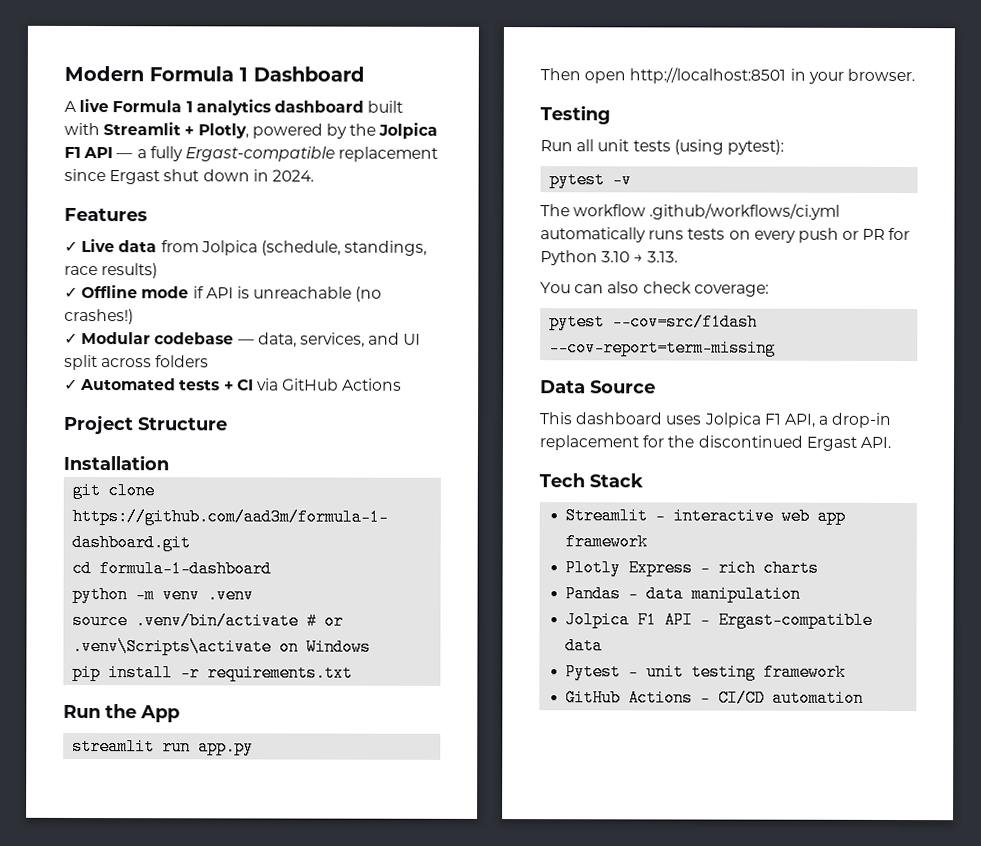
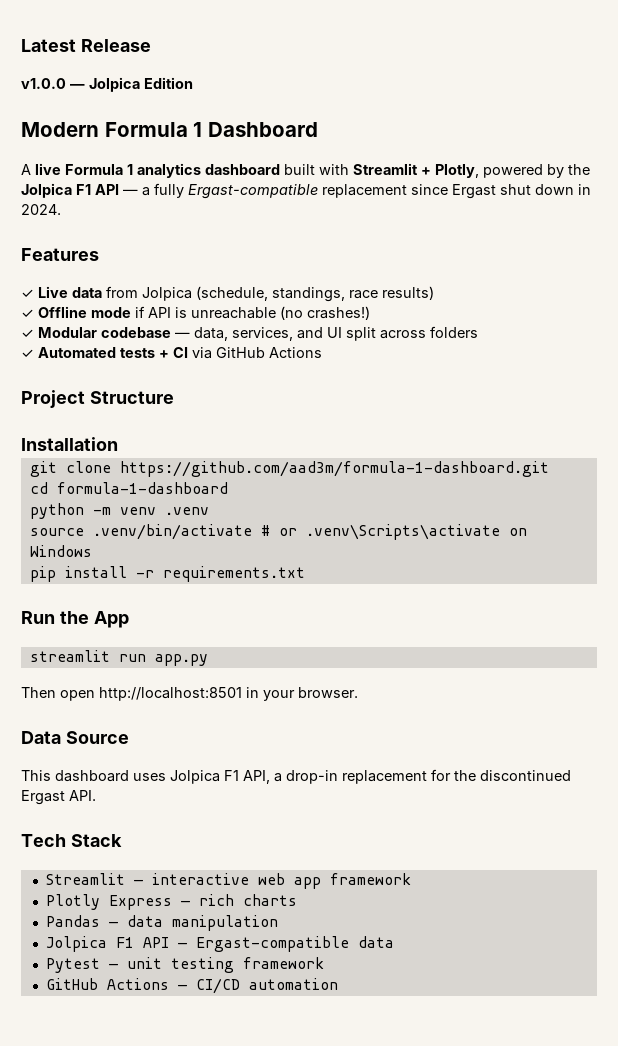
(64, 73) none -> [21,39,151,52] [21,77,193,92] Latest Release // v1.0.0 — Jolpica Edition //
[540,105,611,125] [540,139,784,155] [549,171,633,189] [540,203,841,220] [540,227,911,243] [540,250,678,266] [540,281,769,297] [549,313,759,331] [549,339,777,357] // Testing // Run all unit tests (using pytest): // pytest -v // The workflow .github/workflows/ci.yml automatically runs tests on every push or PR for Python 3.10 → 3.13. // You can also check coverage: // pytest --cov=src/f1dash --cov-report=term-missing -> (358, 692) none

